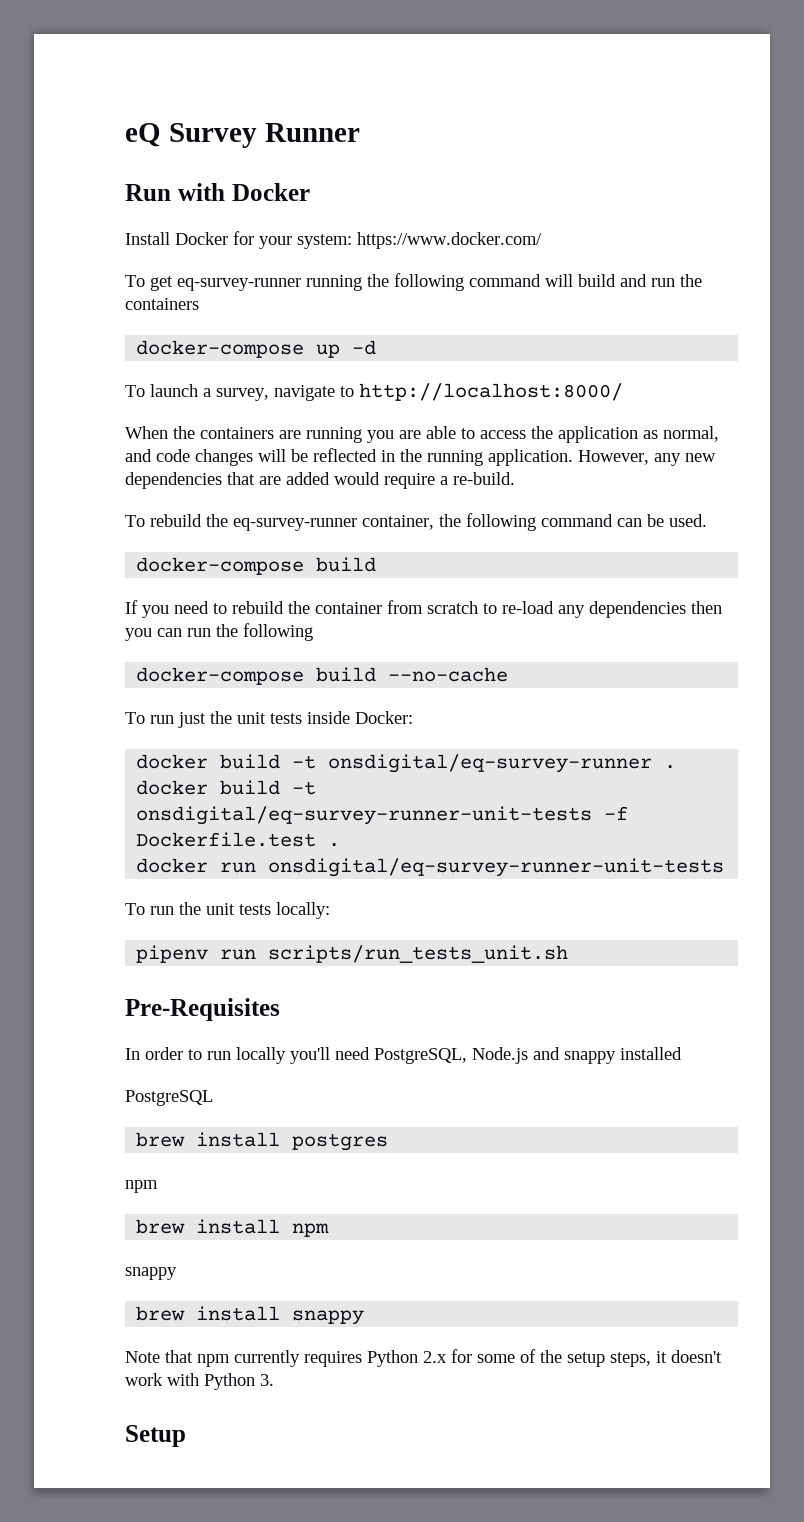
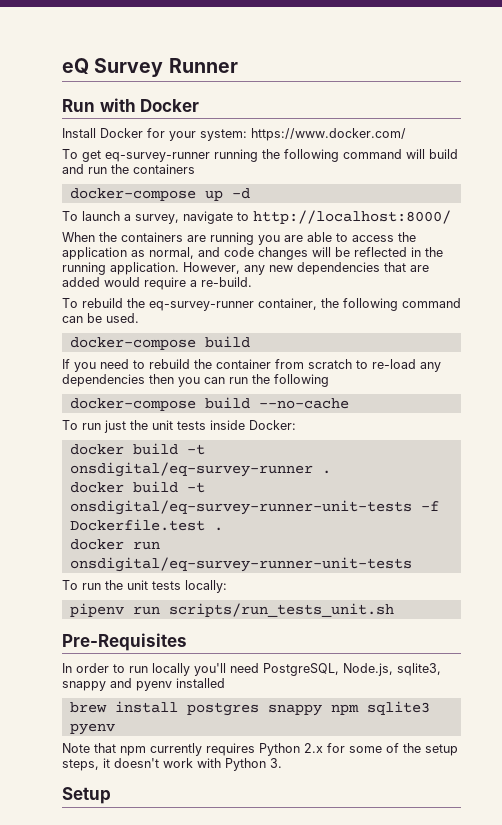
[472,1047,616,1064] Node.js and snappy -> [343,663,441,676] [62,678,172,691] Node.js, sqlite3, snappy and pyenv
[125,1090,213,1106] // PostgreSQL -> (225, 683) none
[125,1180,158,1193] [136,1219,330,1237] [125,1267,177,1280] [136,1306,365,1325] // npm // brew install npm // snappy // brew install snappy -> [267,701,430,716] [69,723,115,735] snappy npm sqlite3 pyenv

